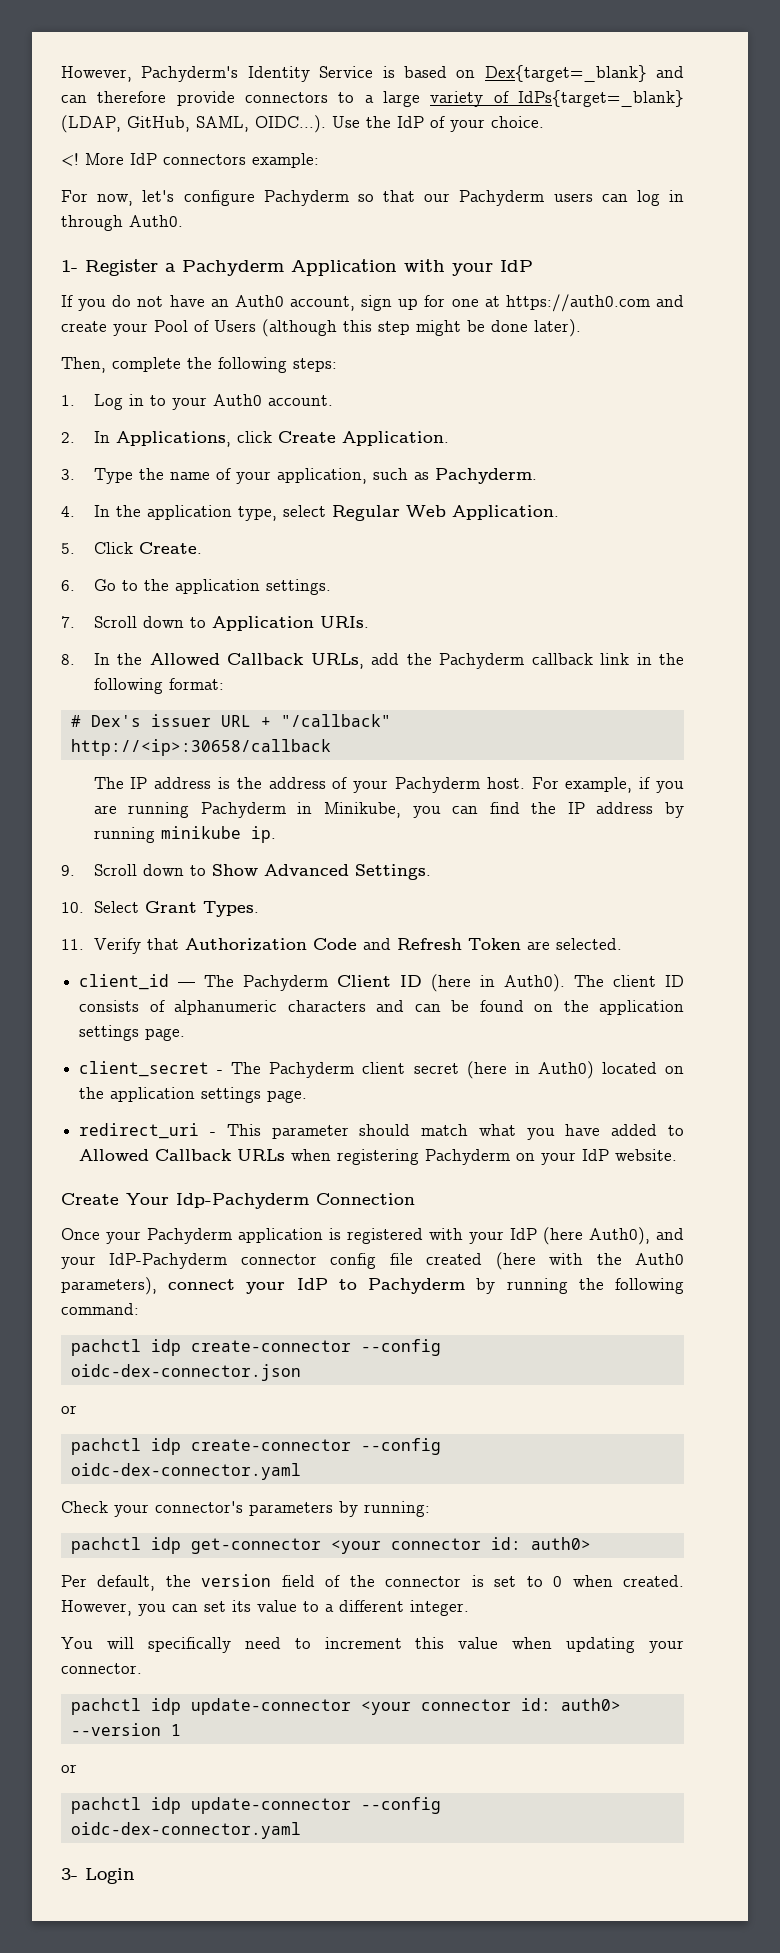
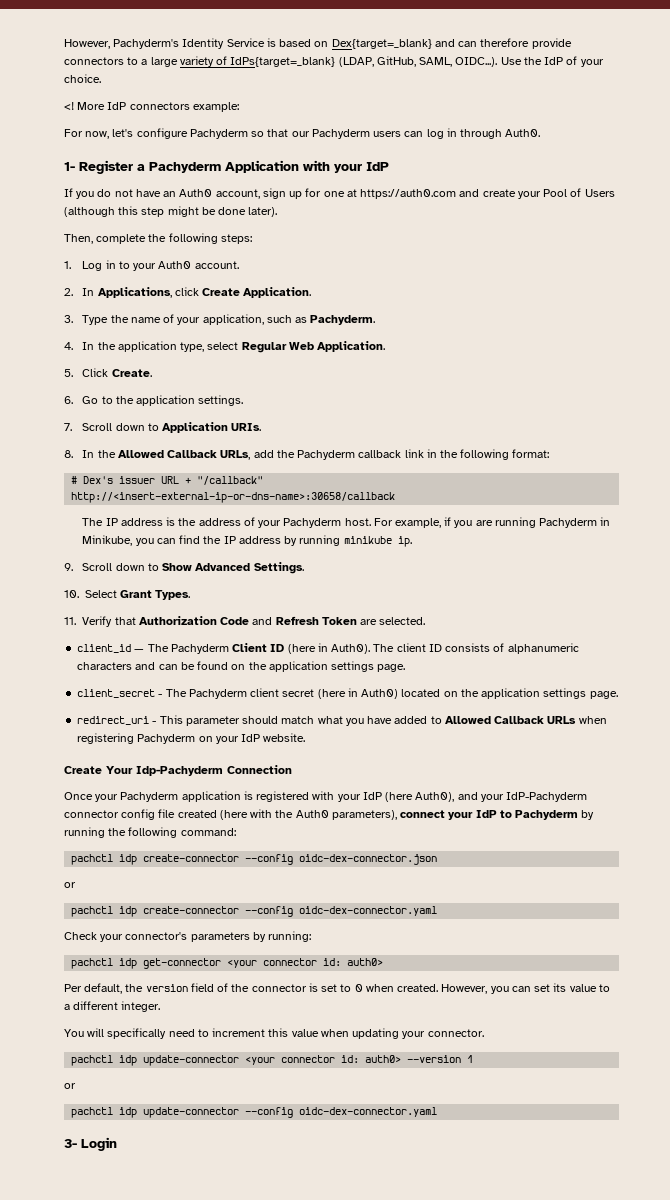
[70,739,331,756] http://<ip>:30658/callback -> [71,492,396,503] http://<insert-external-ip-or-dns-name>:30658/callback

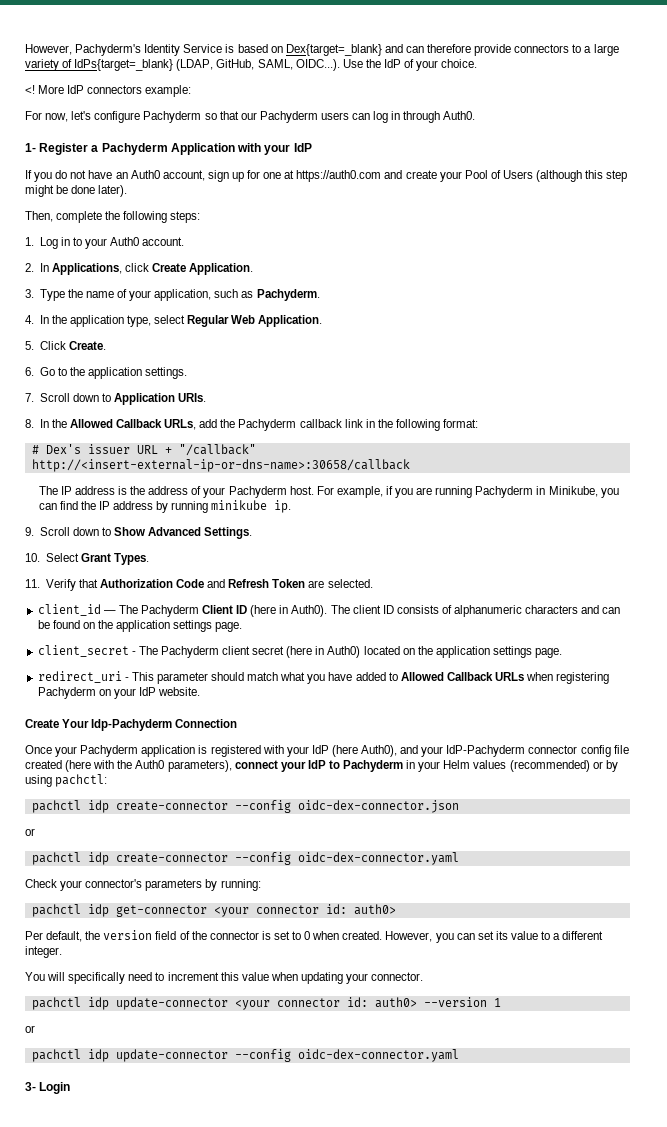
[581,810,595,820] [64,827,236,838] by running the following command: -> [406,760,618,772] [25,774,108,787] in your Helm values (recommended) or by using pachctl:

